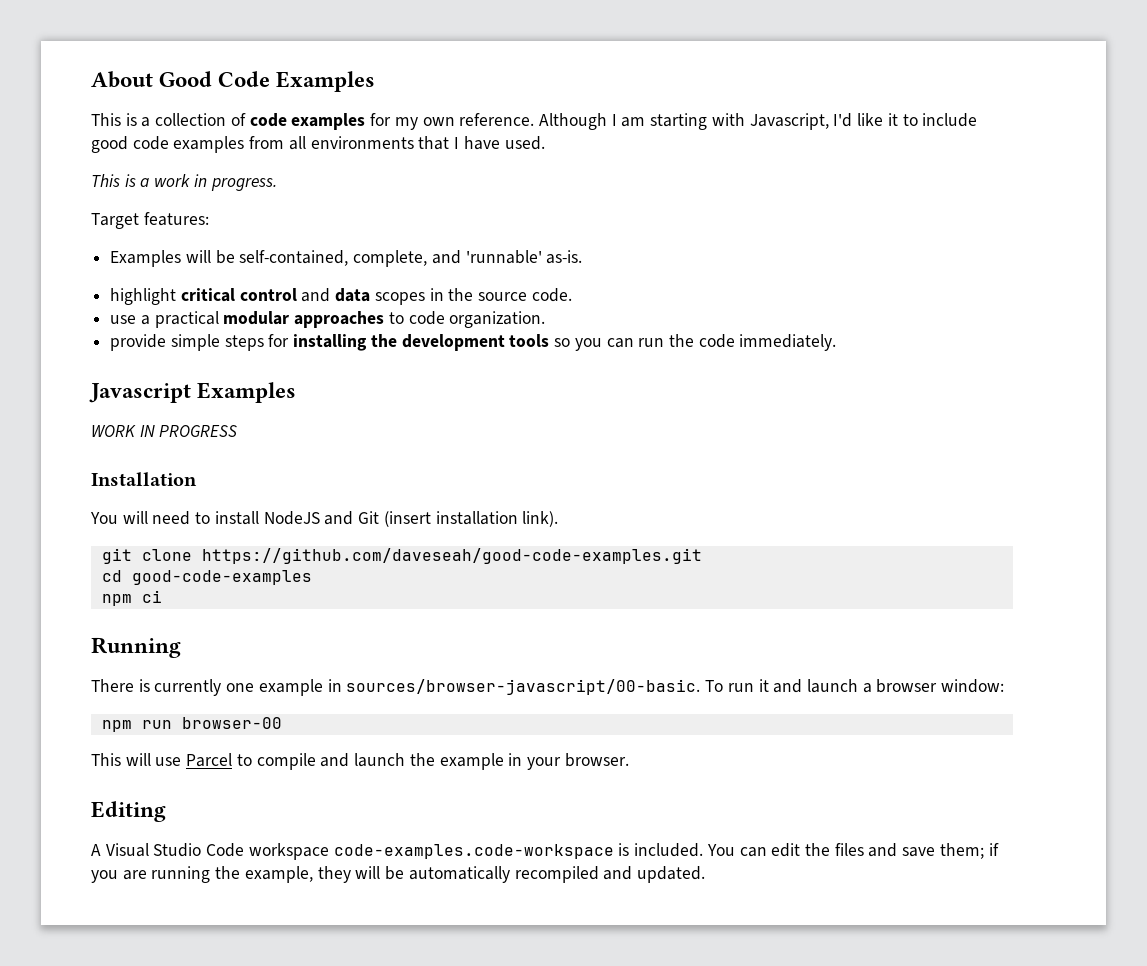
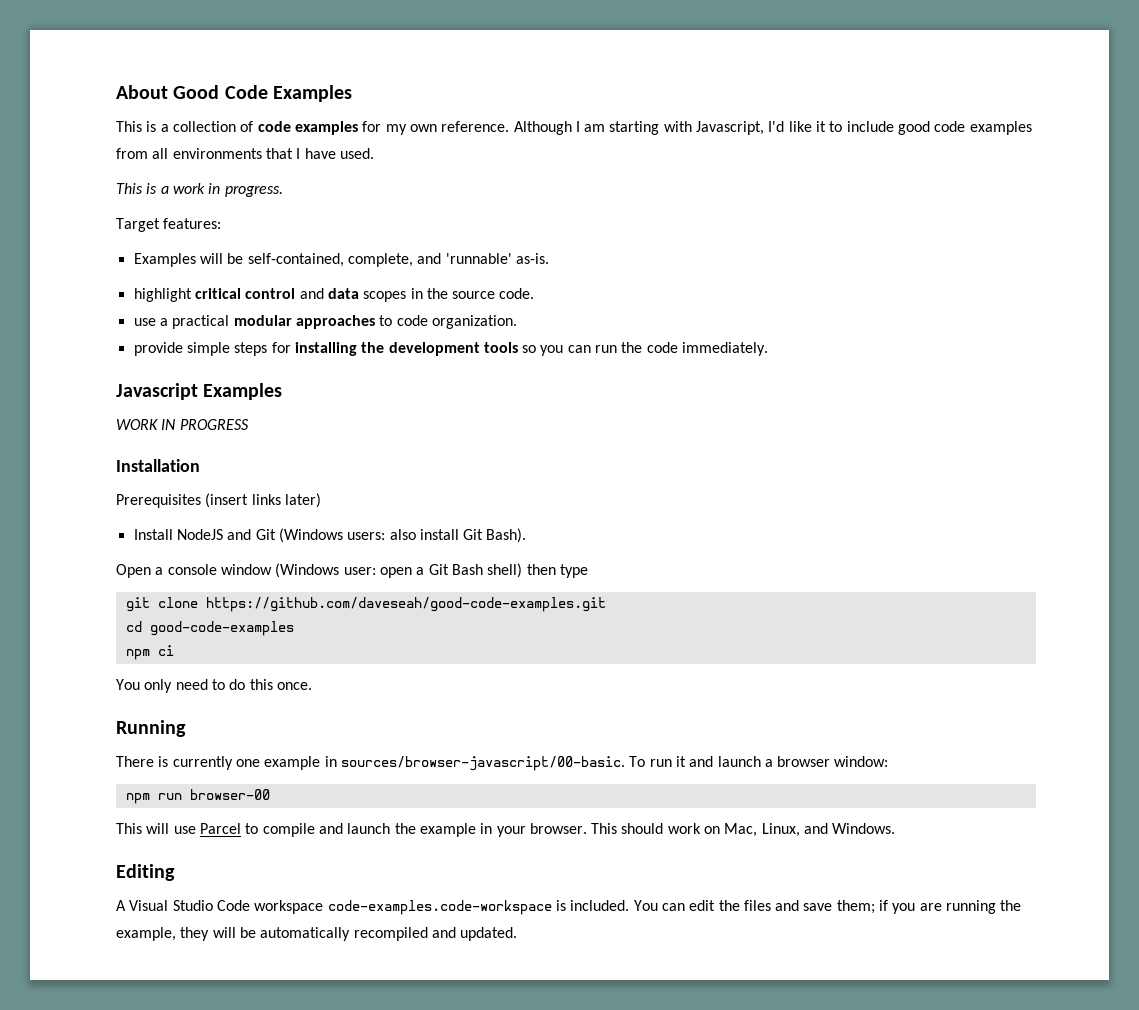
[90,511,559,527] You will need to install NodeJS and Git (insert installation link). -> [116,493,321,508] [133,528,527,543] [116,563,588,578] Prerequisites (insert links later) // Install NodeJS and Git (Windows users: also install Git Bash). // Open a console window (Windows user: open a Git Bash shell) then type
(162, 596) none -> [116,679,312,693] // You only need to do this once.
(629, 760) none -> [591,823,896,837] This should work on Mac, Linux, and Windows.

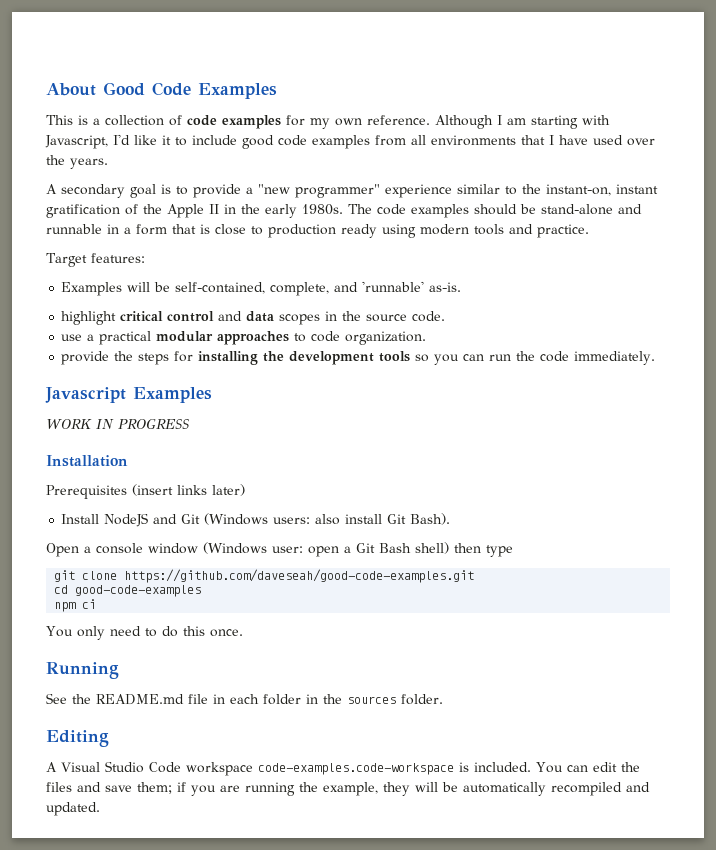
[339,148,374,159] [116,183,283,197] used. // This is a work in progress. -> [593,135,655,146] [46,155,108,169] [46,184,658,198] [46,204,642,218] [46,224,589,238] used over the years. // A secondary goal is to provide a "new programmer" experience similar to the instant-on, instant gratification of the Apple II in the early 1980s. The code examples should be stand-alone and runnable in a form that is close to production ready using modern tools and practice.
[186,342,230,356] simple -> [114,351,134,361] the
[116,756,889,771] [125,789,270,804] [116,823,896,837] There is currently one example in sources/browser-javascript/00-basic. To run it and launch a browser window: // npm run browser-00 // This will use Parcel to compile and launch the example in your browser. This should work on Mac, Linux, and Windows. -> [46,693,443,705] See the README.md file in each folder in the sources folder.

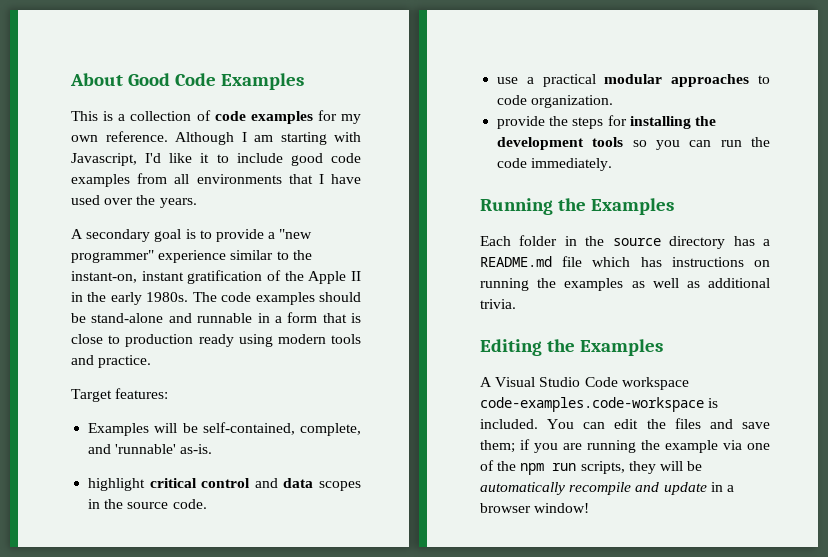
[45,387,212,403] [46,419,189,430] [46,455,128,467] [46,484,245,499] [61,513,451,527] [46,542,513,557] [54,569,475,583] [54,585,202,597] [54,599,97,612] [46,626,243,640] [46,662,119,679] [46,693,443,705] Javascript Examples // WORK IN PROGRESS // Installation // Prerequisites (insert links later) // Install NodeJS and Git (Windows users: also install Git Bash). // Open a console window (Windows user: open a Git Bash shell) then type // git clone https://github.com/daveseah/good-code-examples.git // cd good-code-examples // npm ci // You only need to do this once. // Running // See the README.md file in each folder in the sources folder. -> [480,198,674,215] [480,235,770,249] [480,256,770,267] [480,278,770,291] [480,299,516,309] Running the Examples // Each folder in the source directory has a README.md file which has instructions on running the examples as well as additional trivia.
(109, 738) none -> [546,339,663,356] the Examples
[323,782,650,796] [46,802,100,816] example, they will be automatically recompiled and updated. -> [665,440,770,453] [480,460,703,475] [480,482,734,495] [480,503,590,513] example via one of the npm run scripts, they will be automatically recompile and update in a browser window!

